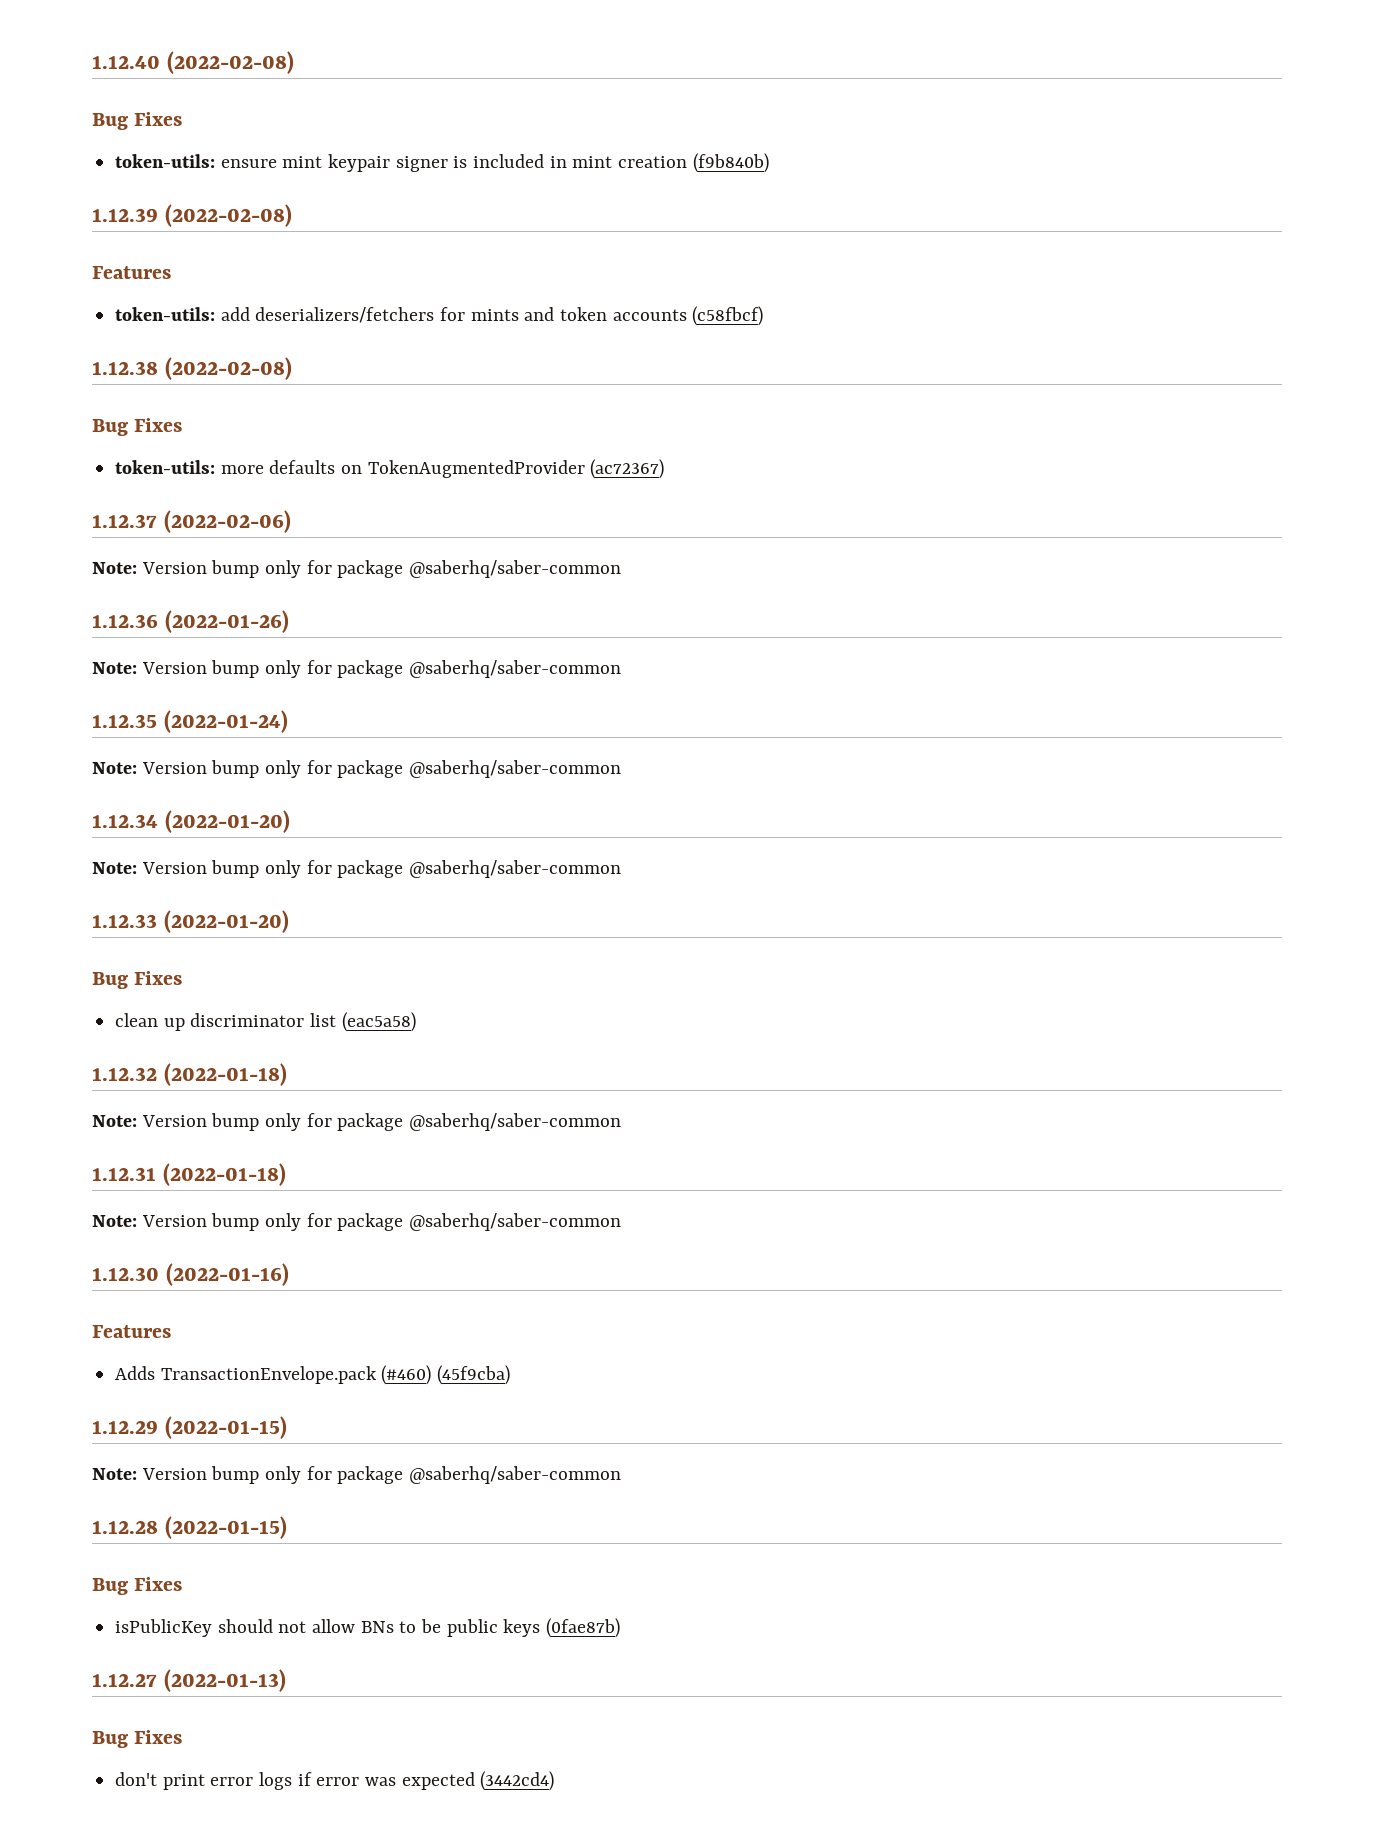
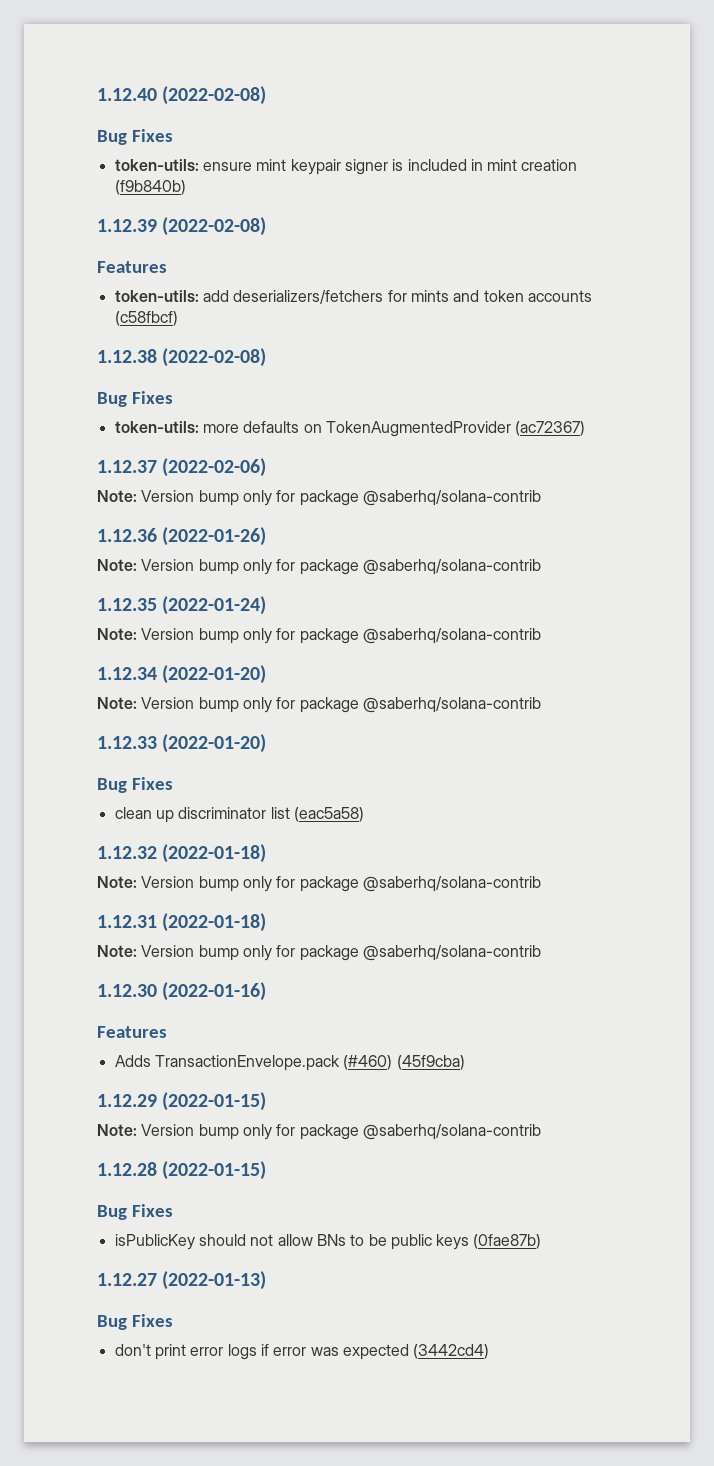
[409,560,622,578] @saberhq/saber-common -> [362,490,541,506] @saberhq/solana-contrib
[409,660,622,678] @saberhq/saber-common -> [362,559,541,575] @saberhq/solana-contrib
[409,760,622,778] @saberhq/saber-common -> [362,628,541,644] @saberhq/solana-contrib
[409,860,622,878] @saberhq/saber-common -> [362,697,541,713] @saberhq/solana-contrib
[409,1113,622,1131] @saberhq/saber-common -> [362,876,541,892] @saberhq/solana-contrib
[409,1213,622,1231] @saberhq/saber-common -> [362,945,541,961] @saberhq/solana-contrib
[409,1466,622,1484] @saberhq/saber-common -> [362,1124,541,1140] @saberhq/solana-contrib

